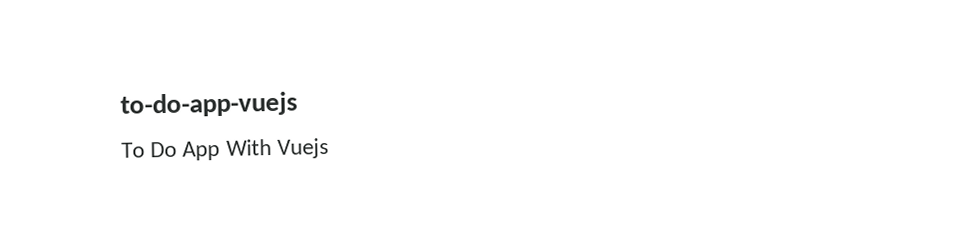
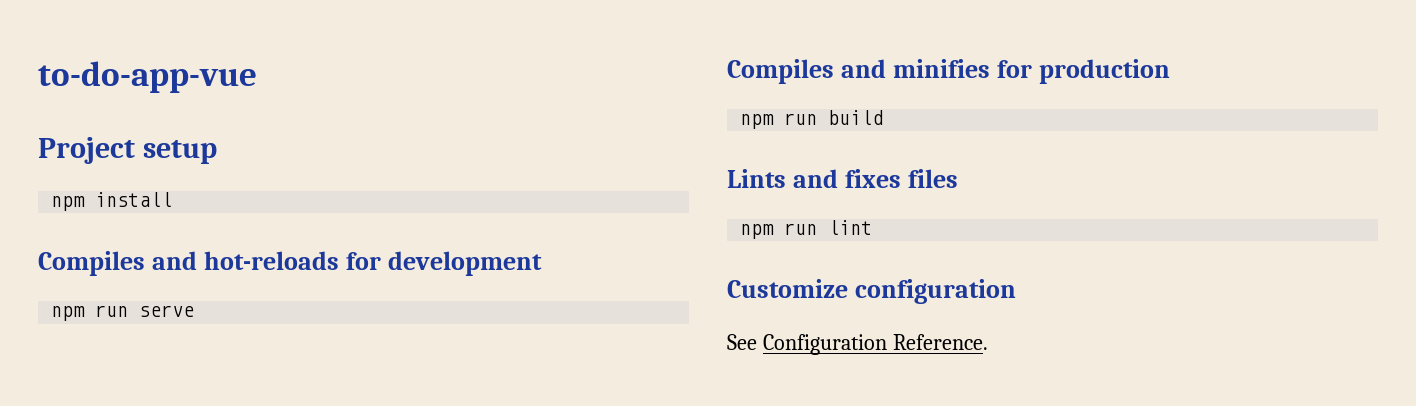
[120,91,298,118] [121,137,329,161] to-do-app-vuejs // To Do App With Vuejs -> [38,61,257,93] [38,137,217,164] [51,192,173,211] [38,251,542,276] [51,305,195,321] [727,59,1170,84] [740,110,884,129] [727,169,958,188] [740,220,873,239] [727,279,1016,304] [727,334,988,355] to-do-app-vue // Project setup // npm install // Compiles and hot-reloads for development // npm run serve // Compiles and minifies for production // npm run build // Lints and fixes files // npm run lint // Customize configuration // See Configuration Reference.

